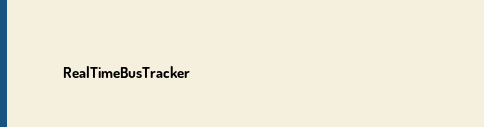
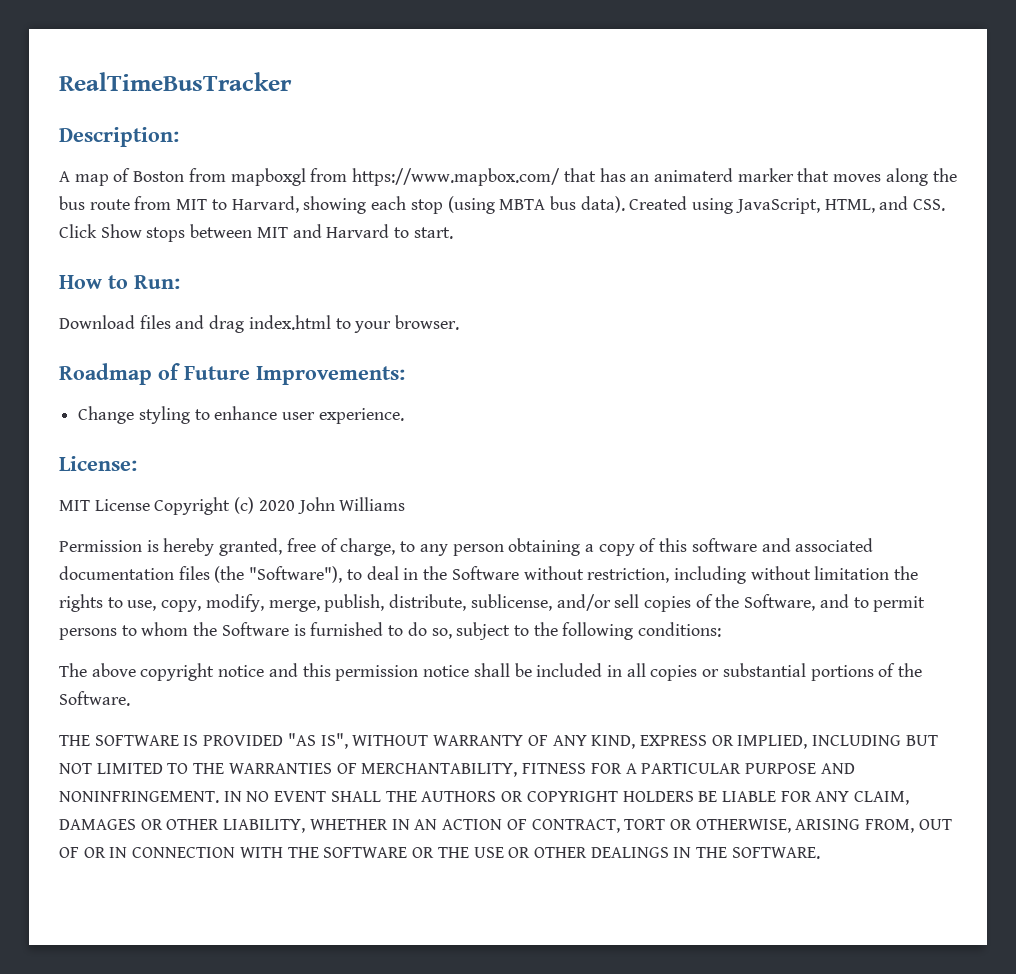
(190, 72) none -> [59,127,179,147] [59,168,957,186] [59,196,946,214] [59,224,453,242] [59,275,180,289] [59,315,460,333] [59,363,405,385] [78,406,404,424] [59,456,137,471] [59,497,406,515] [59,538,874,556] [59,566,919,584] [59,594,926,612] [59,622,722,640] [59,663,923,681] [59,691,130,706] [59,733,938,749] [59,763,855,777] [59,791,910,805] [59,819,952,833] [59,847,820,859] // Description: // A map of Boston from mapboxgl from https://www.mapbox.com/ that has an animaterd marker that moves along the bus route from MIT to Harvard, showing each stop (using MBTA bus data). Created using JavaScript, HTML, and CSS. Click Show stops between MIT and Harvard to start. // How to Run: // Download files and drag index.html to your browser. // Roadmap of Future Improvements: // Change styling to enhance user experience. // License: // MIT License Copyright (c) 2020 John Williams // Permission is hereby granted, free of charge, to any person obtaining a copy of this software and associated documentation files (the "Software"), to deal in the Software without restriction, including without limitation the rights to use, copy, modify, merge, publish, distribute, sublicense, and/or sell copies of the Software, and to permit persons to whom the Software is furnished to do so, subject to the following conditions: // The above copyright notice and this permission notice shall be included in all copies or substantial portions of the Software. // THE SOFTWARE IS PROVIDED "AS IS", WITHOUT WARRANTY OF ANY KIND, EXPRESS OR IMPLIED, INCLUDING BUT NOT LIMITED TO THE WARRANTIES OF MERCHANTABILITY, FITNESS FOR A PARTICULAR PURPOSE AND NONINFRINGEMENT. IN NO EVENT SHALL THE AUTHORS OR COPYRIGHT HOLDERS BE LIABLE FOR ANY CLAIM, DAMAGES OR OTHER LIABILITY, WHETHER IN AN ACTION OF CONTRACT, TORT OR OTHERWISE, ARISING FROM, OUT OF OR IN CONNECTION WITH THE SOFTWARE OR THE USE OR OTHER DEALINGS IN THE SOFTWARE.

